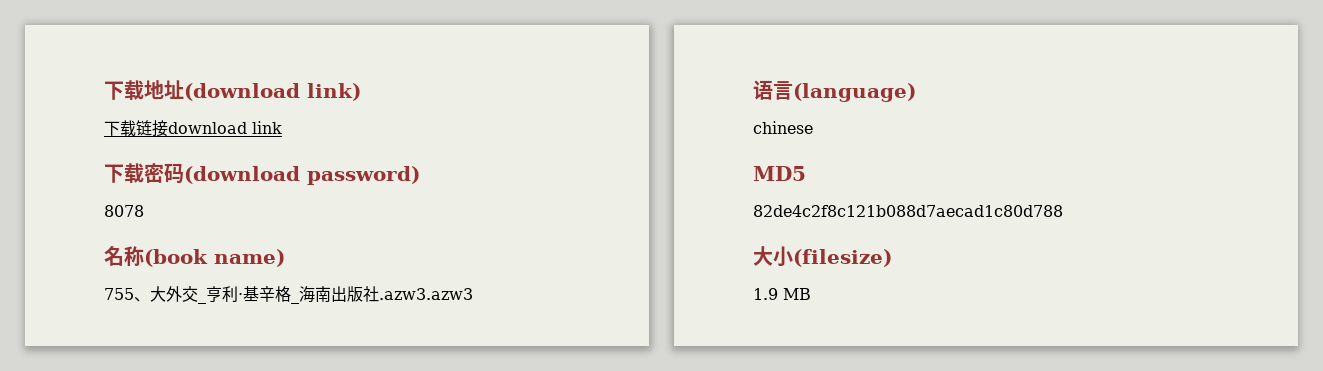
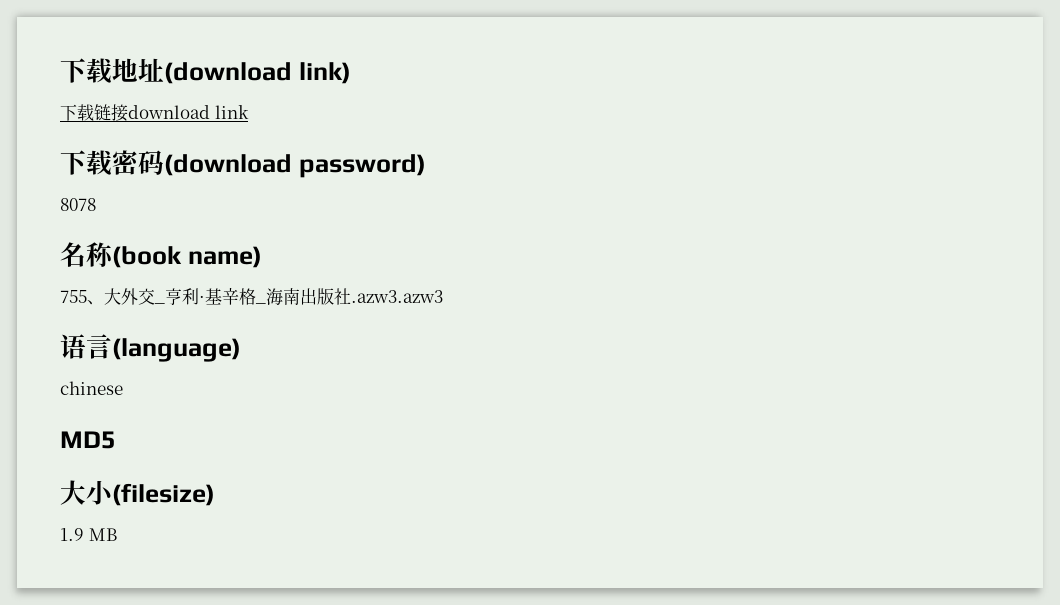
[753,205,1063,217] // 82de4c2f8c121b088d7aecad1c80d788 -> (116, 440) none

